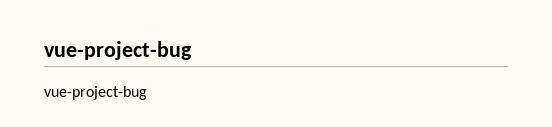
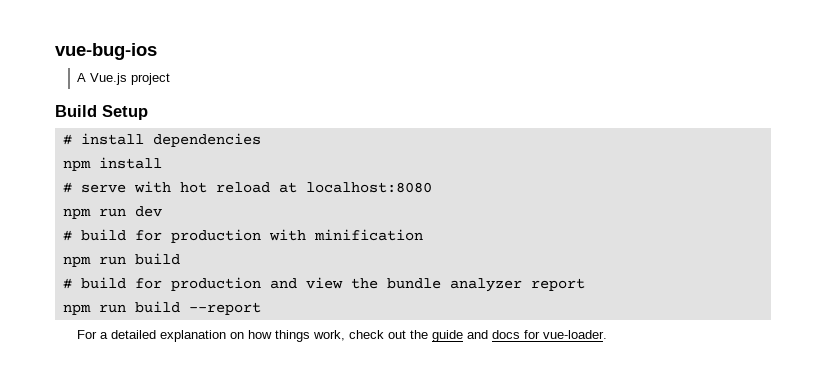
[44,41,192,60] [44,86,147,100] vue-project-bug // vue-project-bug -> [55,43,157,60] [77,73,171,85] [55,105,148,120] [62,133,261,147] [62,157,162,171] [62,181,432,193] [62,206,162,219] [62,229,423,243] [62,253,180,267] [62,277,585,292] [62,301,261,315] [76,330,607,342] vue-bug-ios // A Vue.js project // Build Setup // # install dependencies // npm install // # serve with hot reload at localhost:8080 // npm run dev // # build for production with minification // npm run build // # build for production and view the bundle analyzer report // npm run build --report // For a detailed explanation on how things work, check out the guide and docs for vue-loader.

